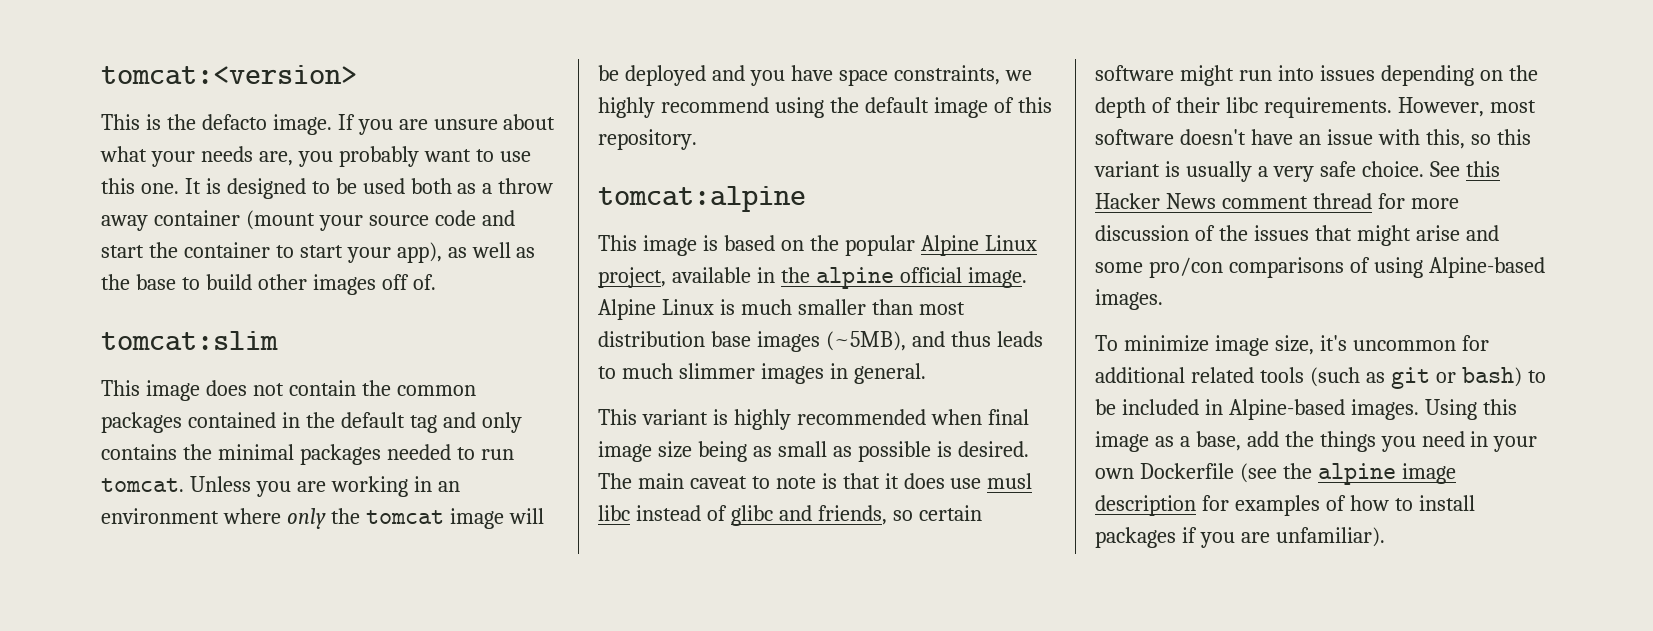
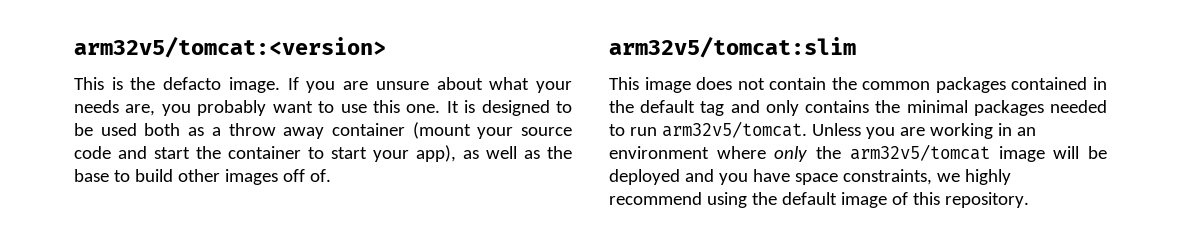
[101,65,357,85] tomcat:<version> -> [74,36,386,58] arm32v5/tomcat:<version>
[101,331,278,351] tomcat:slim -> [609,36,856,58] arm32v5/tomcat:slim
[101,478,184,492] tomcat. -> [661,121,807,138] arm32v5/tomcat.
[365,510,444,524] tomcat -> [849,144,990,161] arm32v5/tomcat
[598,186,806,212] [598,235,1037,256] [598,267,1027,289] [598,299,965,320] [598,331,1043,352] [598,363,926,384] [598,409,1029,430] [598,441,1029,462] [598,473,1033,489] [598,505,982,526] [1095,65,1538,86] [1095,97,1536,118] [1095,129,1531,149] [1094,161,1500,182] [1095,193,1459,209] [1095,225,1499,246] [1095,257,1545,278] [1095,289,1163,310] [1095,335,1489,356] [1095,367,1546,389] [1095,399,1517,420] [1095,431,1538,452] [1095,463,1456,485] [1095,495,1475,516] [1095,527,1385,548] // tomcat:alpine // This image is based on the popular Alpine Linux project, available in the alpine official image. Alpine Linux is much smaller than most distribution base images (~5MB), and thus leads to much slimmer images in general. // This variant is highly recommended when final image size being as small as possible is desired. The main caveat to note is that it does use musl libc instead of glibc and friends, so certain software might run into issues depending on the depth of their libc requirements. However, most software doesn't have an issue with this, so this variant is usually a very safe choice. See this Hacker News comment thread for more discussion of the issues that might arise and some pro/con comparisons of using Alpine-based images. // To minimize image size, it's uncommon for additional related tools (such as git or bash) to be included in Alpine-based images. Using this image as a base, add the things you need in your own Dockerfile (see the alpine image description for examples of how to install packages if you are unfamiliar). -> (1029, 200) none

